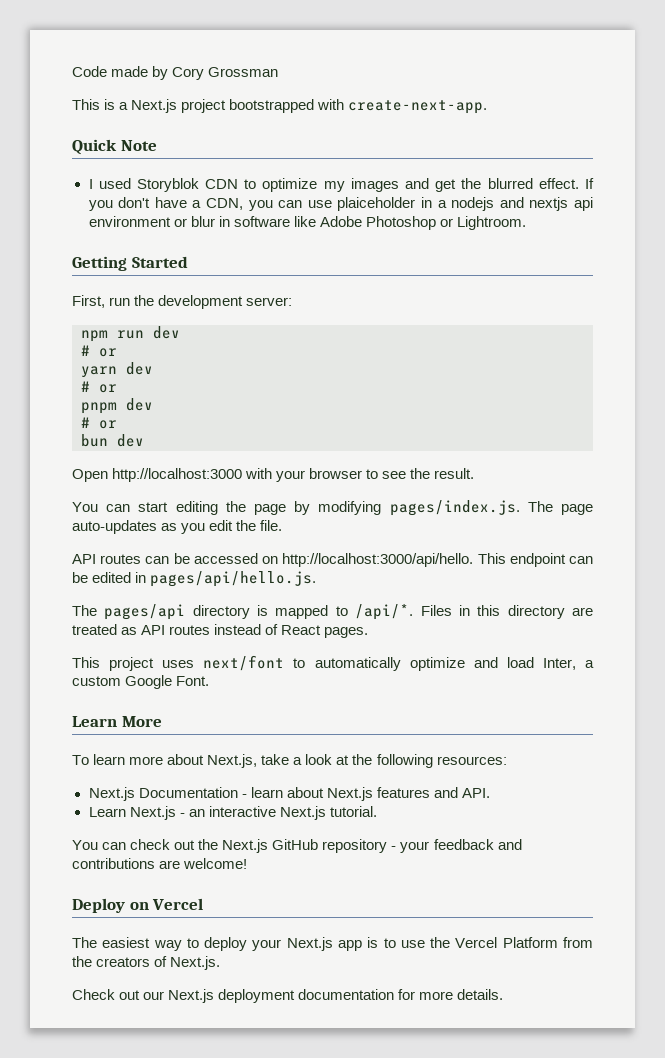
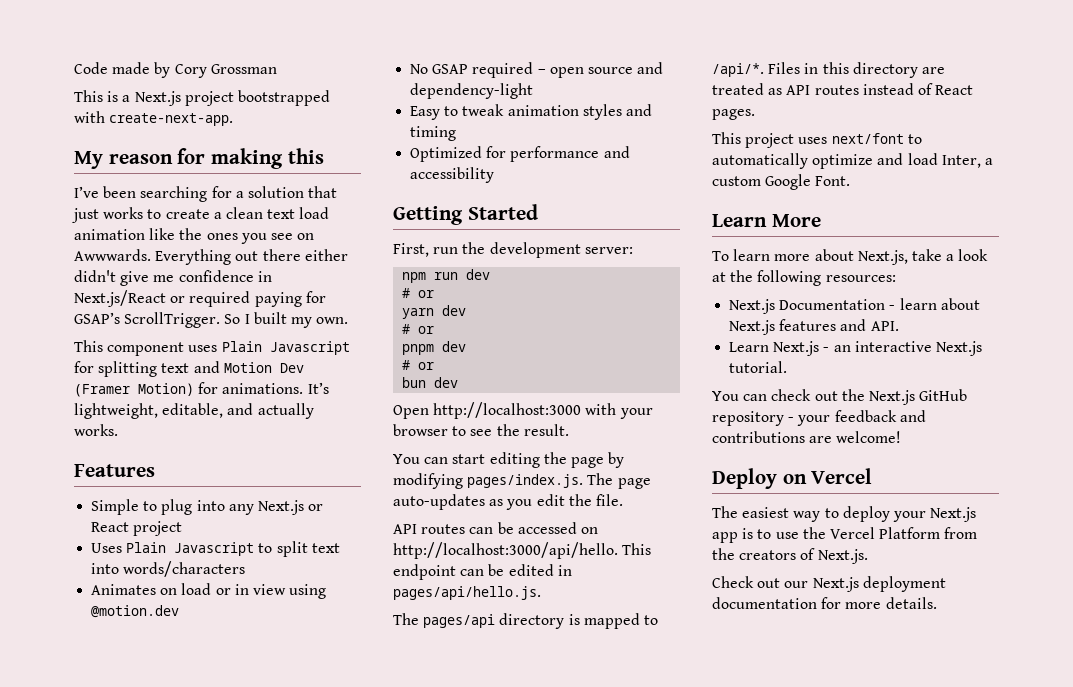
[72,139,157,155] [88,178,594,192] [88,197,593,211] [88,216,526,230] Quick Note // I used Storyblok CDN to optimize my images and get the blurred effect. If you don't have a CDN, you can use plaiceholder in a nodejs and nextjs api environment or blur in software like Adobe Photoshop or Lightroom. -> [74,148,324,169] [74,186,338,202] [72,207,330,223] [74,228,315,244] [74,249,348,265] [74,270,272,286] [74,290,326,307] [74,312,349,328] [74,340,350,356] [74,361,304,377] [74,382,329,397] [74,403,314,419] [74,424,118,436] [74,464,155,477] [91,499,324,515] [91,521,183,536] [91,541,340,557] [91,561,246,577] [91,583,327,599] [91,605,180,618] [410,62,664,78] [410,83,534,99] [410,104,652,120] [410,126,457,141] [410,146,630,162] [410,167,495,183] My reason for making this // I’ve been searching for a solution that just works to create a clean text load animation like the ones you see on Awwwards. Everything out there either didn't give me confidence in Next.js/React or required paying for GSAP’s ScrollTrigger. So I built my own. // This component uses Plain Javascript for splitting text and Motion Dev (Framer Motion) for animations. It’s lightweight, editable, and actually works. // Features // Simple to plug into any Next.js or React project // Uses Plain Javascript to split text into words/characters // Animates on load or in view using @motion.dev // No GSAP required – open source and dependency-light // Easy to tweak animation styles and timing // Optimized for performance and accessibility

